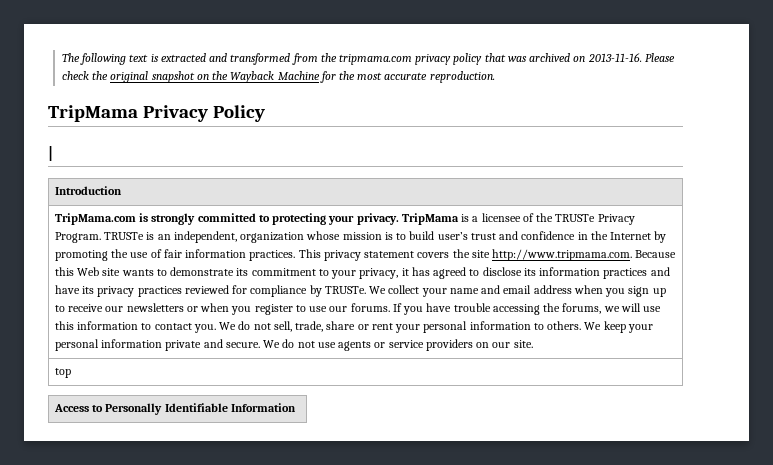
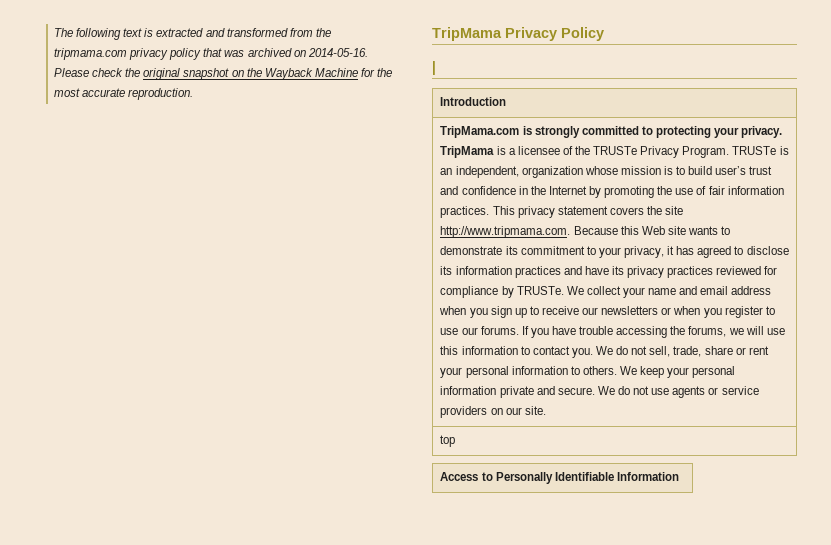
[587,53,642,62] 2013-11-16. -> [307,48,368,57] 2014-05-16.

